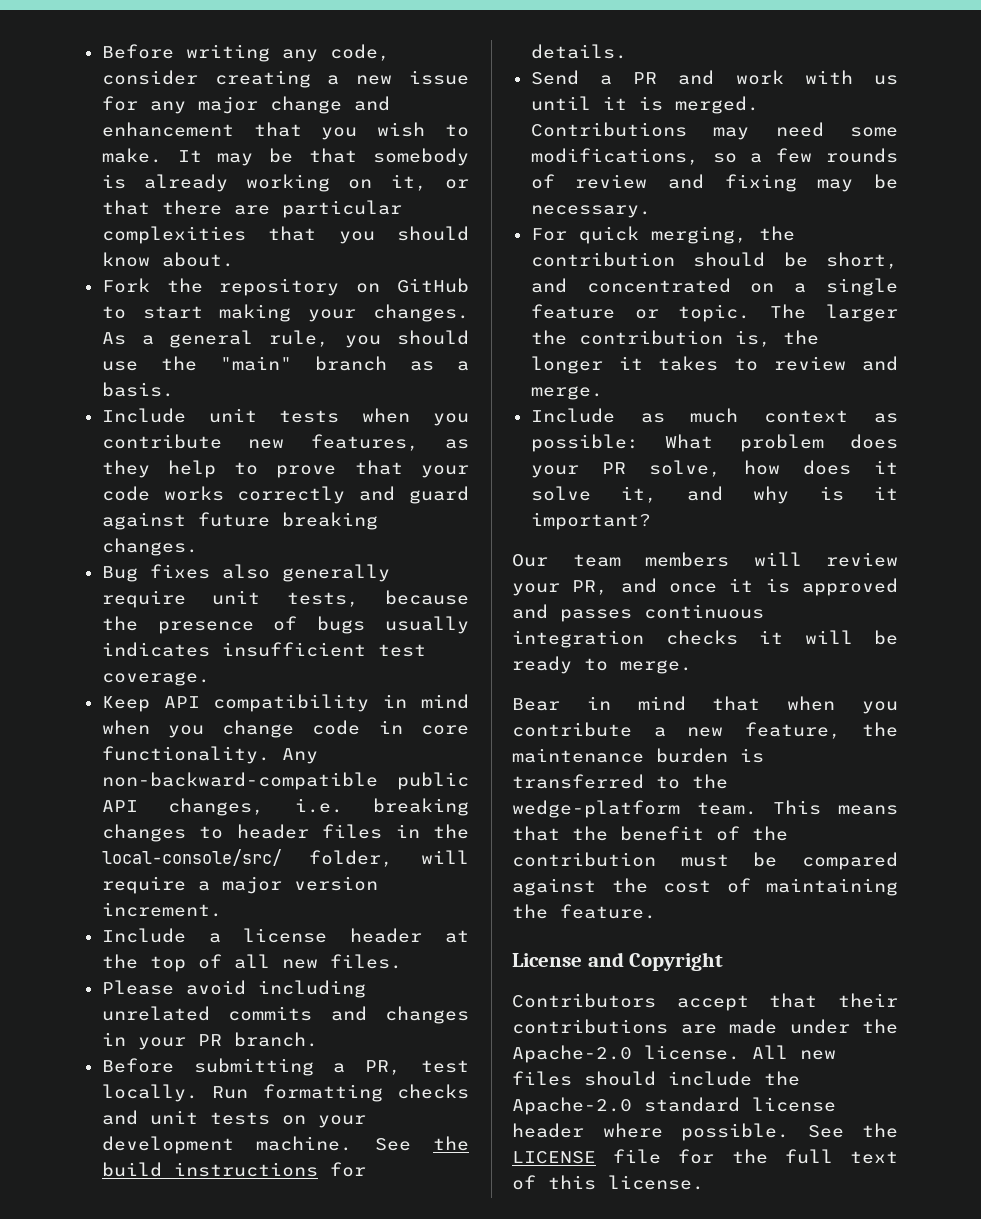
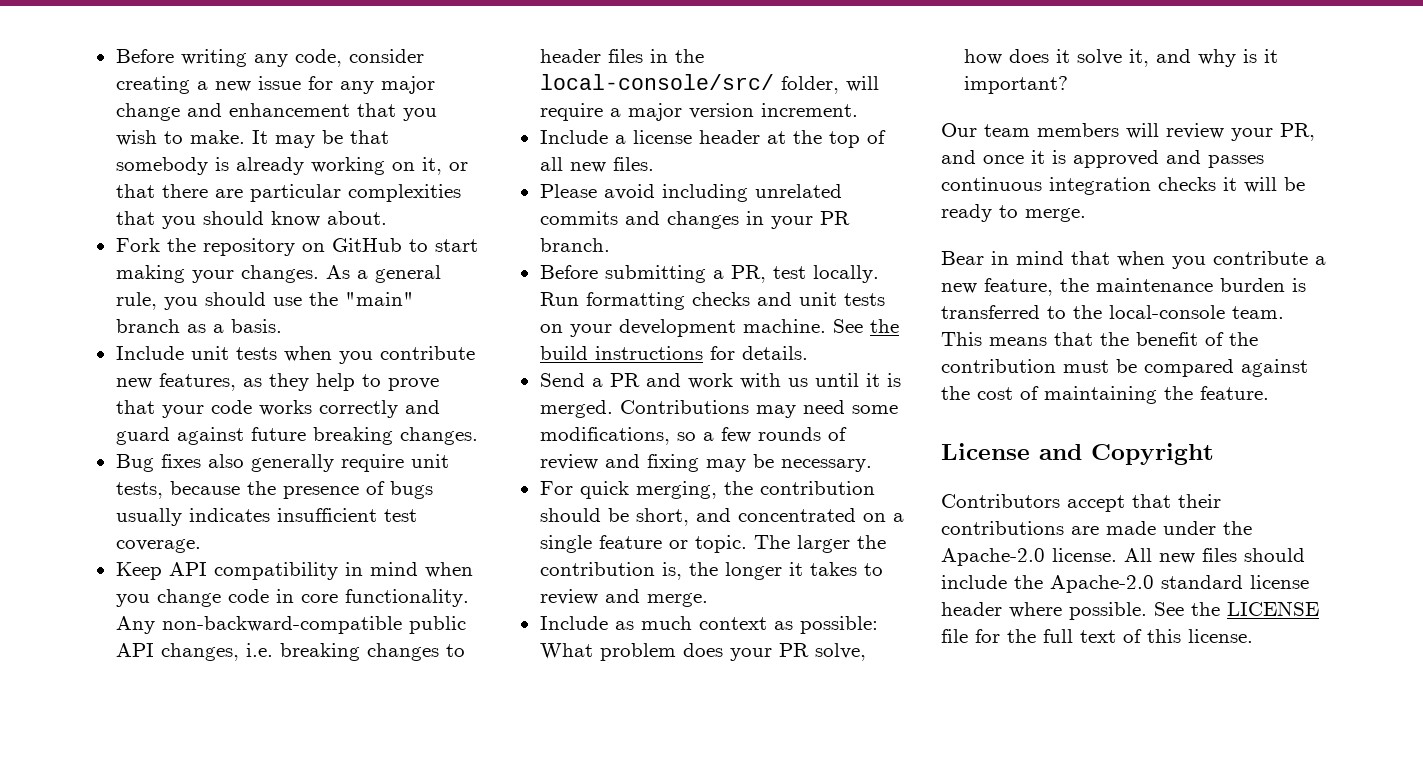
[512,800,680,818] wedge-platform -> [1109,305,1225,319] local-console

